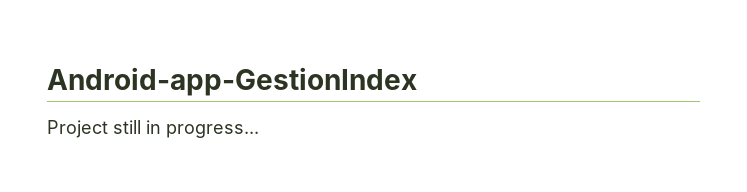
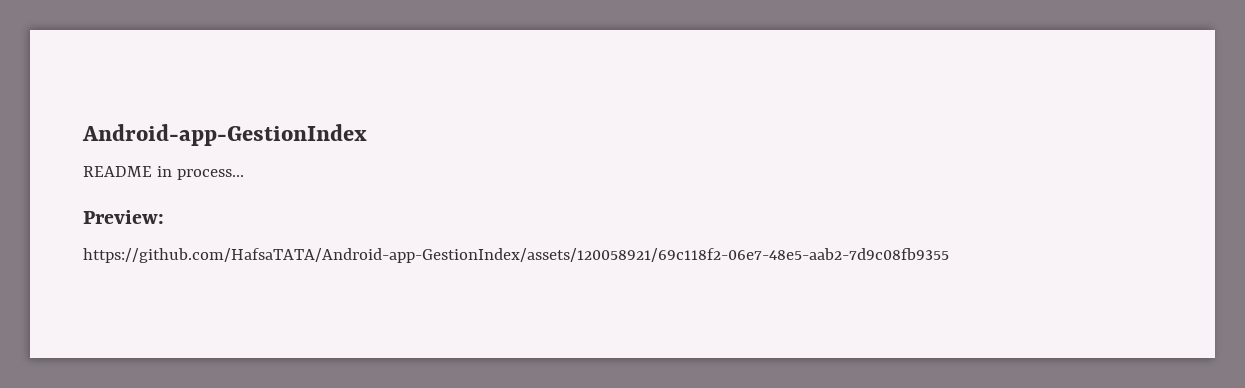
[47,120,259,138] Project still in progress... -> [83,166,244,180] [83,210,164,224] [83,248,949,263] README in process... // Preview: // https://github.com/HafsaTATA/Android-app-GestionIndex/assets/120058921/69c118f2-06e7-48e5-aab2-7d9c08fb9355

